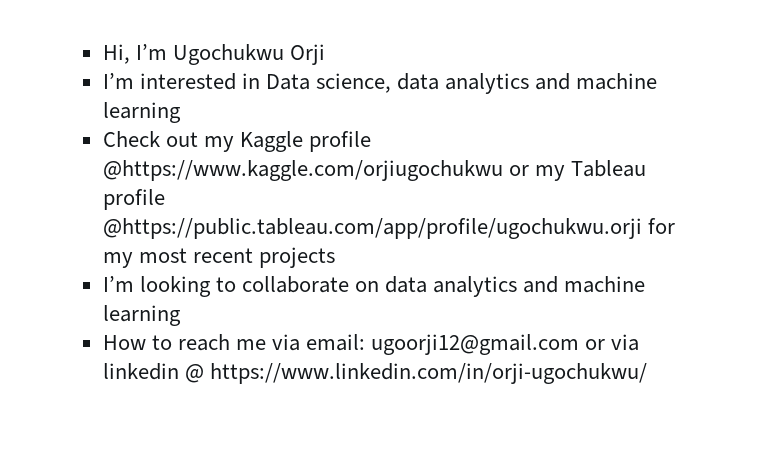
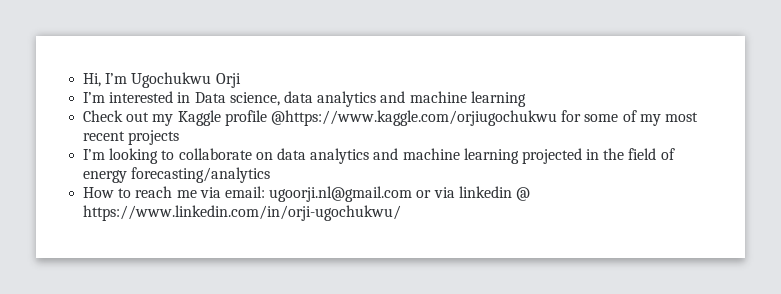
[508,160,646,181] [102,189,165,210] [102,218,675,239] or my Tableau profile @https://public.tableau.com/app/profile/ugochukwu.orji for -> [561,110,637,122] for some of
(181, 315) none -> [521,148,675,164] [83,167,271,183] projected in the field of energy forecasting/analytics
[371,334,580,355] ugoorji12@gmail.com -> [269,186,413,202] ugoorji.nl@gmail.com

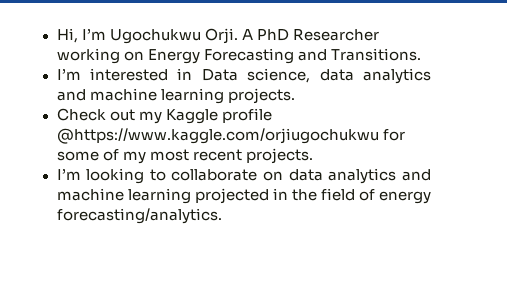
[215,73,241,88] Orji -> [204,28,379,44] [56,48,421,64] Orji. A PhD Researcher working on Energy Forecasting and Transitions.
(526, 99) none -> [227,88,295,104] projects.
[128,130,180,145] projects -> [245,148,313,164] projects.
[131,167,271,183] [83,186,530,202] [83,205,402,221] forecasting/analytics // How to reach me via email: ugoorji.nl@gmail.com or via linkedin @ https://www.linkedin.com/in/orji-ugochukwu/ -> [56,208,222,224] forecasting/analytics.

